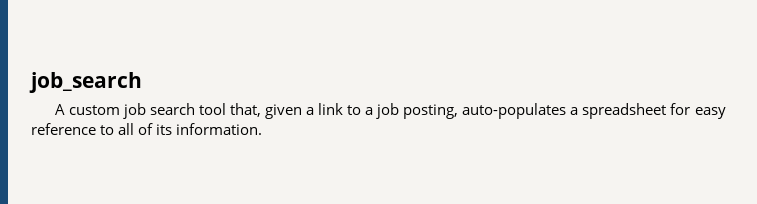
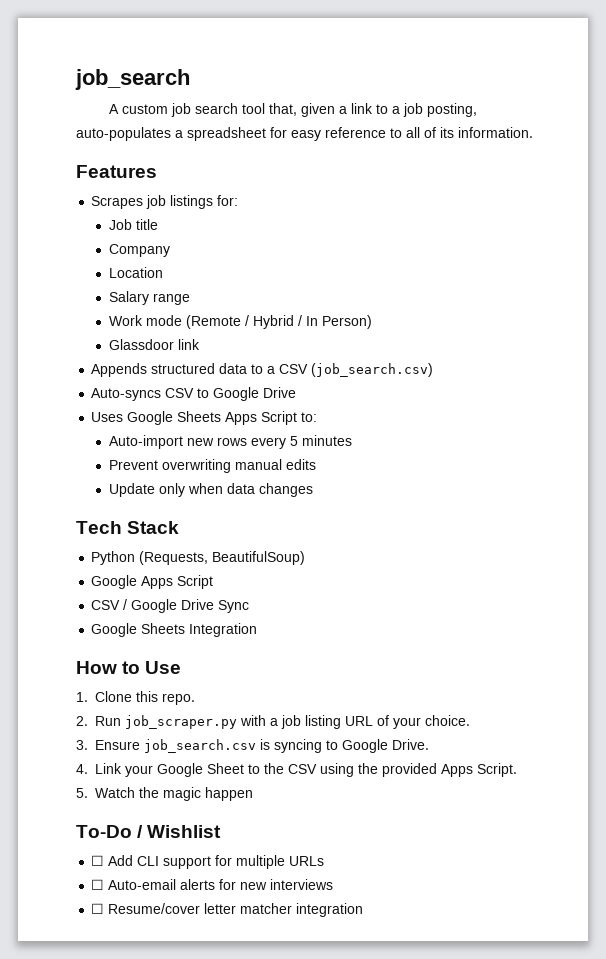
(263, 129) none -> [76,165,157,178] [91,195,239,209] [108,219,158,230] [108,244,170,257] [108,267,163,278] [108,291,190,305] [108,315,372,329] [108,339,200,350] [91,363,434,377] [91,387,297,401] [91,411,318,425] [108,435,352,449] [108,459,316,473] [108,483,313,497] [76,521,180,534] [91,551,306,565] [91,575,214,589] [91,599,250,613] [91,623,258,637] [76,661,182,674] [76,691,195,705] [76,715,470,729] [76,739,429,753] [76,763,517,777] [76,787,253,801] [76,825,222,838] [91,855,325,869] [91,879,334,890] [91,903,364,917] // Features // Scrapes job listings for: // Job title // Company // Location // Salary range // Work mode (Remote / Hybrid / In Person) // Glassdoor link // Appends structured data to a CSV (job_search.csv) // Auto-syncs CSV to Google Drive // Uses Google Sheets Apps Script to: // Auto-import new rows every 5 minutes // Prevent overwriting manual edits // Update only when data changes // Tech Stack // Python (Requests, BeautifulSoup) // Google Apps Script // CSV / Google Drive Sync // Google Sheets Integration // How to Use // 1. Clone this repo. // 2. Run job_scraper.py with a job listing URL of your choice. // 3. Ensure job_search.csv is syncing to Google Drive. // 4. Link your Google Sheet to the CSV using the provided Apps Script. // 5. Watch the magic happen // To-Do / Wishlist // ☐ Add CLI support for multiple URLs // ☐ Auto-email alerts for new interviews // ☐ Resume/cover letter matcher integration

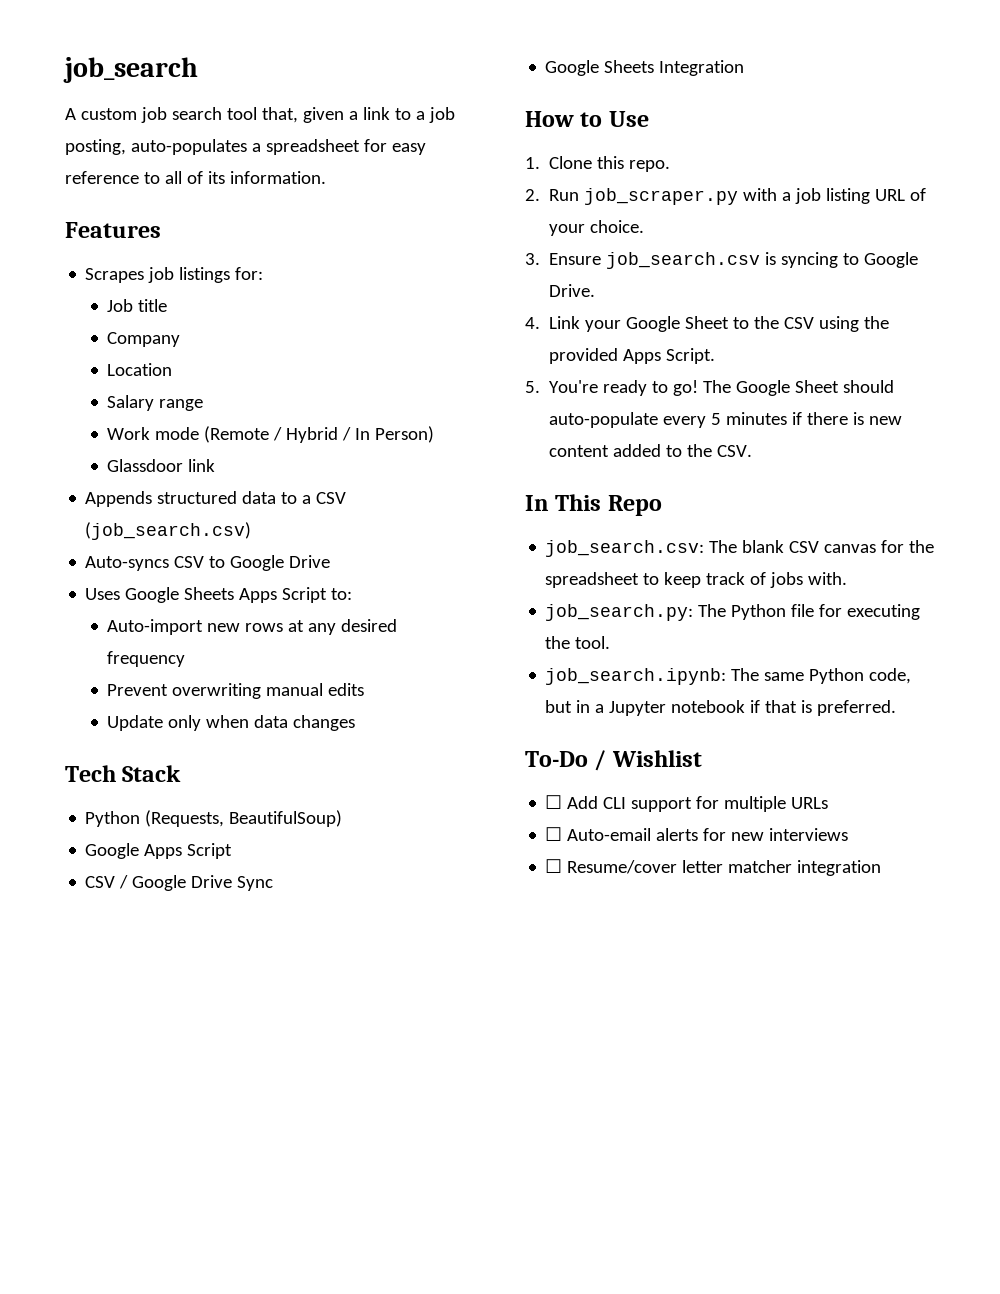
[250,435,352,449] every 5 minutes -> [288,619,398,635] [107,651,186,667] at any desired frequency
[95,787,253,801] Watch the magic happen -> [549,380,895,396] [549,412,903,428] [549,444,753,457] [525,494,662,516] [545,540,935,557] [545,572,848,588] [545,604,921,621] [545,636,611,649] [545,668,912,685] [545,700,897,716] You're ready to go! The Google Sheet should auto-populate every 5 minutes if there is new content added to the CSV. // In This Repo // job_search.csv: The blank CSV canvas for the spreadsheet to keep track of jobs with. // job_search.py: The Python file for executing the tool. // job_search.ipynb: The same Python code, but in a Jupyter notebook if that is preferred.

